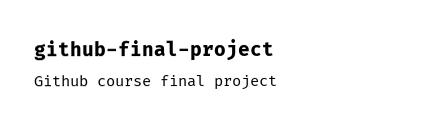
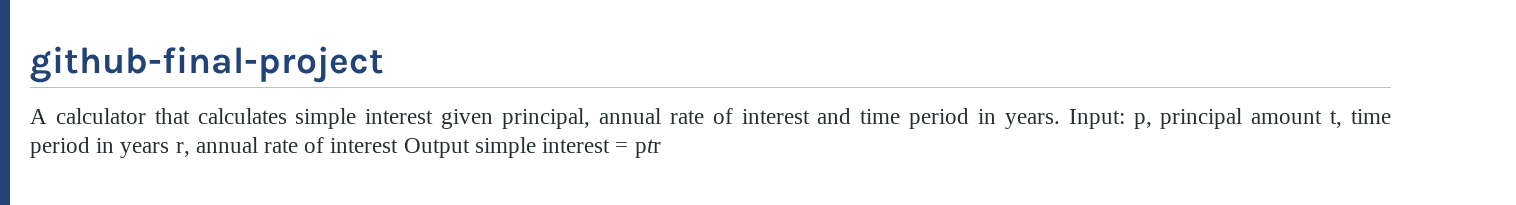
[34,74,278,90] Github course final project -> [30,108,1391,129] [30,137,661,158] A calculator that calculates simple interest given principal, annual rate of interest and time period in years. Input: p, principal amount t, time period in years r, annual rate of interest Output simple interest = ptr

